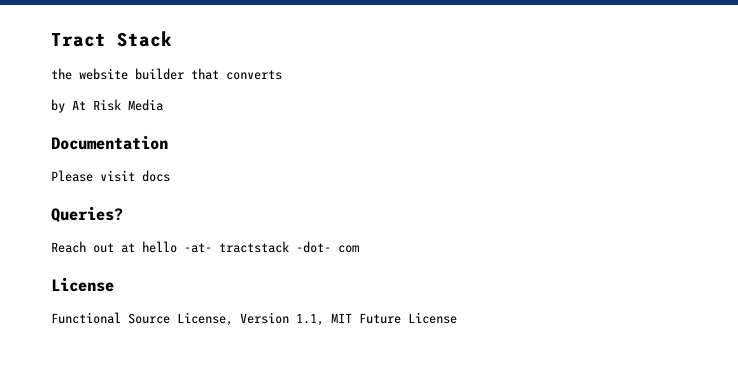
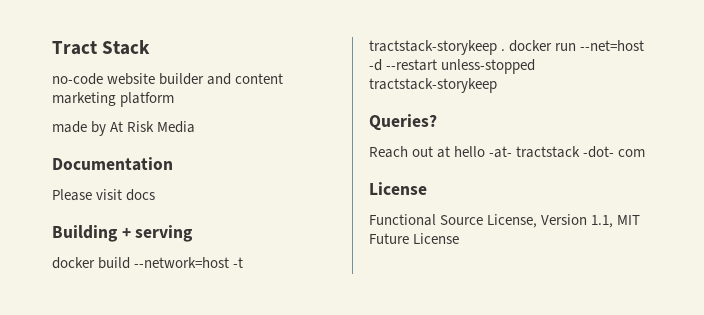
[51,68,72,80] the -> [52,73,103,85] no-code
[191,68,282,80] that converts // -> [207,73,284,85] [52,92,175,107] [52,121,87,133] and content marketing platform // made
(170, 176) none -> [52,225,194,242] [52,257,244,269] [369,40,645,55] [369,59,536,74] [369,78,497,93] // Building + serving // docker build --network=host -t tractstack-storykeep . docker run --net=host -d --restart unless-stopped tractstack-storykeep

